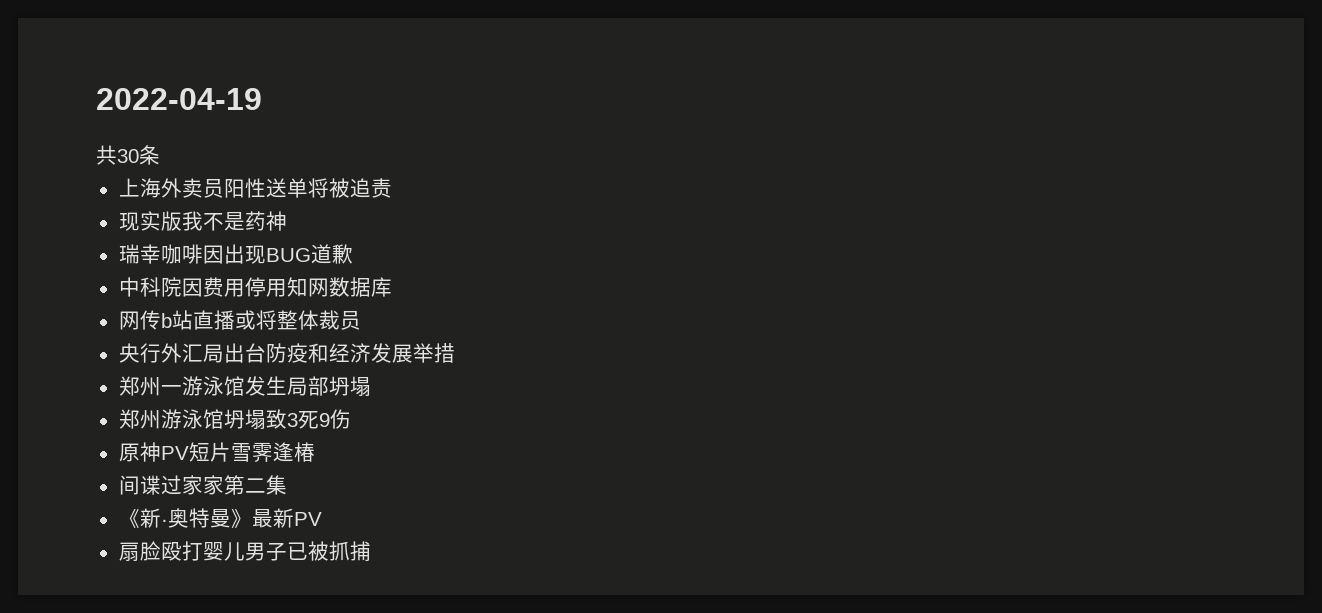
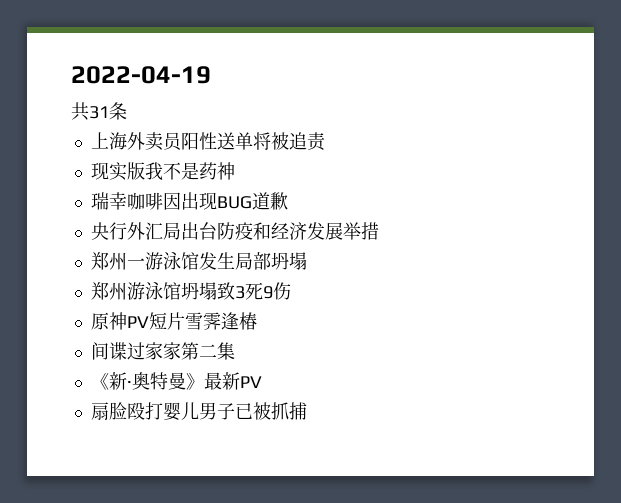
[117,149,139,163] 30 -> [89,106,109,119] 31
[118,277,392,297] [118,310,361,330] // 中科院因费用停用知网数据库 // 网传b站直播或将整体裁员 -> (288, 201) none

